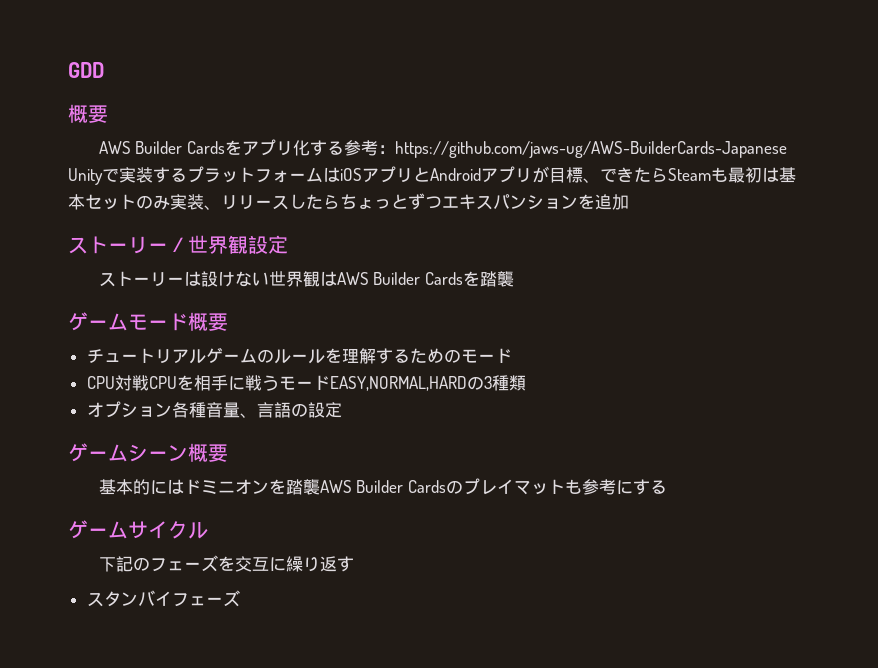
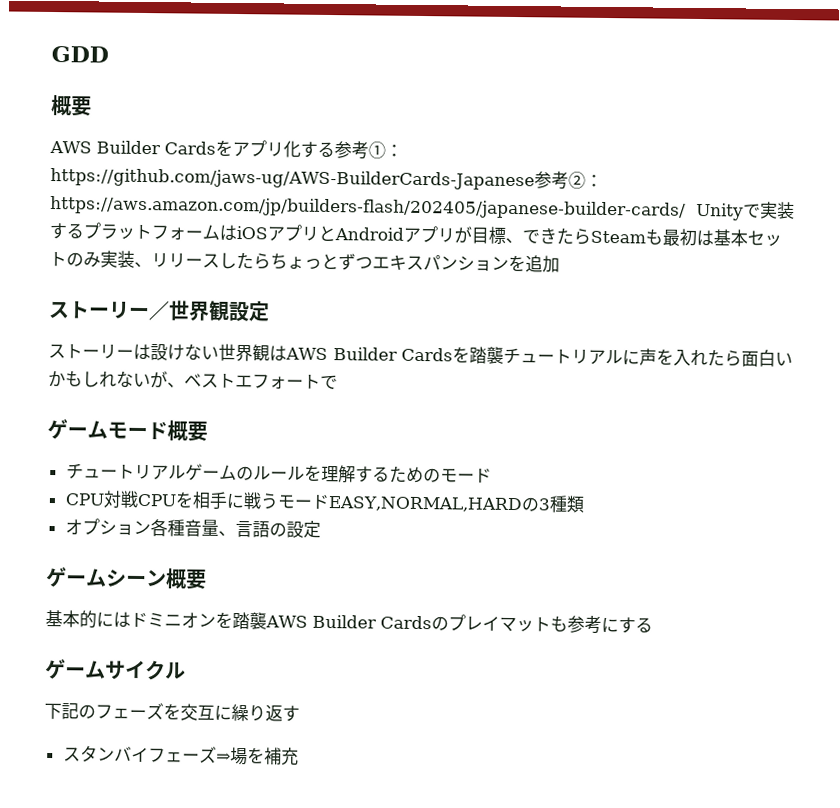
[378,141,788,158] ：https://github.com/jaws-ug/AWS-BuilderCards-Japanese -> [368,141,403,159] [50,167,603,191] [50,195,686,220] ①：https://github.com/jaws-ug/AWS-BuilderCards-Japanese参考②：https://aws.amazon.com/jp/builders-flash/202405/japanese-builder-cards/
(515, 279) none -> [503,347,793,367] [48,370,338,390] チュートリアルに声を入れたら面白いかもしれないが、ベストエフォートで
(240, 598) none -> [215,746,299,766] ⇒場を補充

